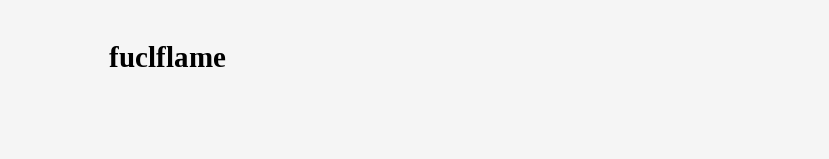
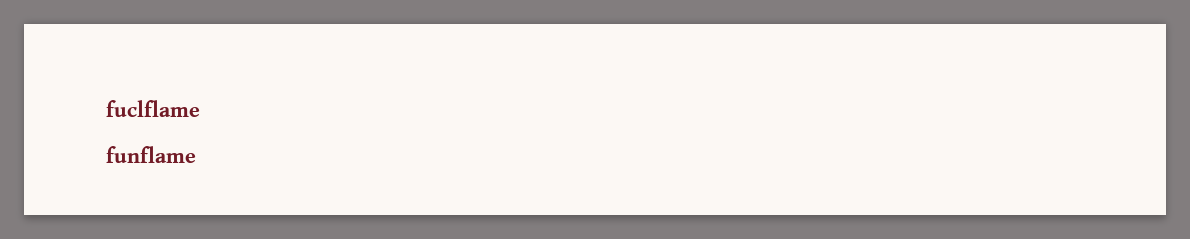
(226, 56) none -> [106,146,196,163] // funflame

